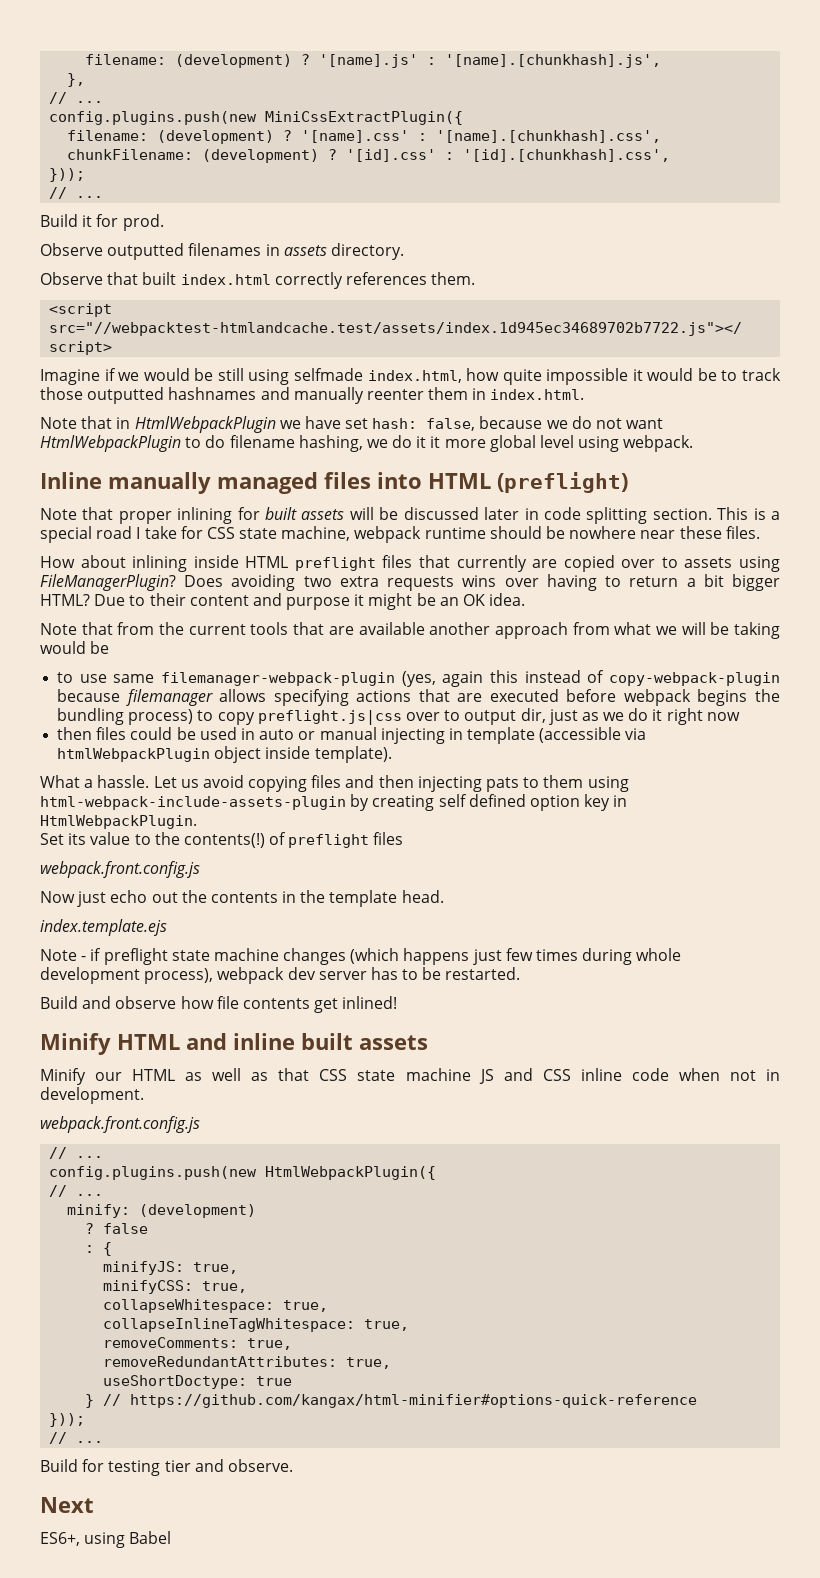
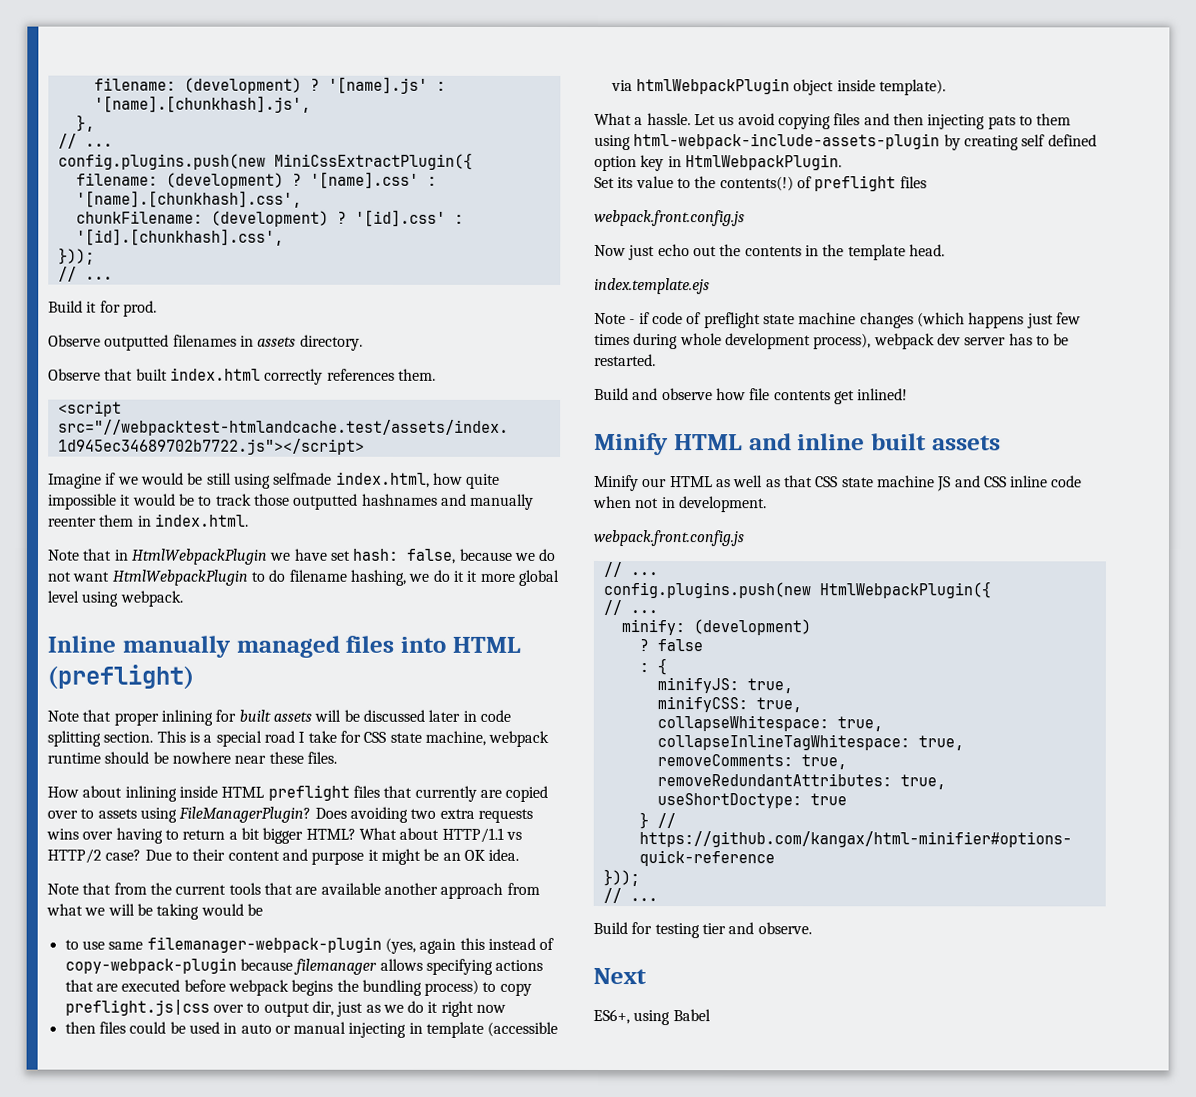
(90, 600) none -> [358,827,522,843] [47,848,142,864] What about HTTP/1.1 vs HTTP/2 case?
(102, 954) none -> [651,312,702,325] code of

